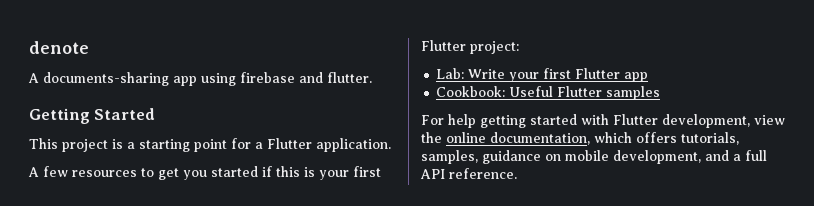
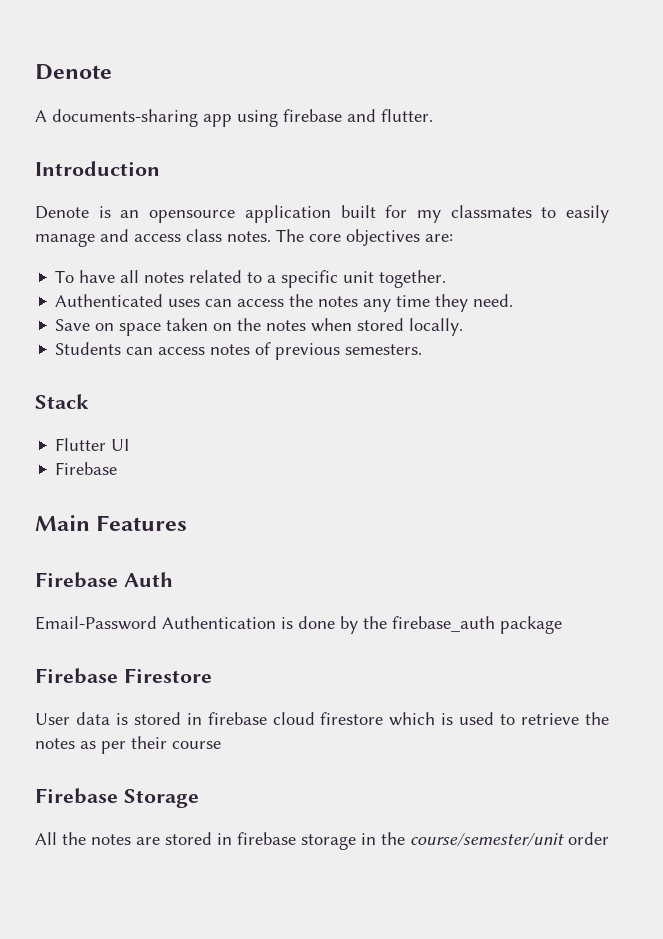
[29,41,89,54] denote -> [35,64,112,80] Denote
[29,108,156,124] [29,138,391,152] [28,166,381,180] [421,40,519,54] [436,68,649,82] [436,86,661,100] [421,114,785,128] [421,132,739,145] [421,150,767,164] [420,168,517,179] Getting Started // This project is a starting point for a Flutter application. // A few resources to get you started if this is your first Flutter project: // Lab: Write your first Flutter app // Cookbook: Useful Flutter samples // For help getting started with Flutter development, view the online documentation, which offers tutorials, samples, guidance on mobile development, and a full API reference. -> [35,161,160,176] [35,205,609,223] [35,229,453,247] [55,270,447,288] [55,294,514,312] [55,318,464,336] [55,342,423,360] [35,394,89,409] [55,438,130,451] [55,462,118,475] [35,515,188,531] [35,572,173,588] [35,616,562,634] [35,668,212,684] [35,712,609,726] [35,736,221,754] [35,788,199,808] [35,832,609,850] Introduction // Denote is an opensource application built for my classmates to easily manage and access class notes. The core objectives are: // To have all notes related to a specific unit together. // Authenticated uses can access the notes any time they need. // Save on space taken on the notes when stored locally. // Students can access notes of previous semesters. // Stack // Flutter UI // Firebase // Main Features // Firebase Auth // Email-Password Authentication is done by the firebase_auth package // Firebase Firestore // User data is stored in firebase cloud firestore which is used to retrieve the notes as per their course // Firebase Storage // All the notes are stored in firebase storage in the course/semester/unit order

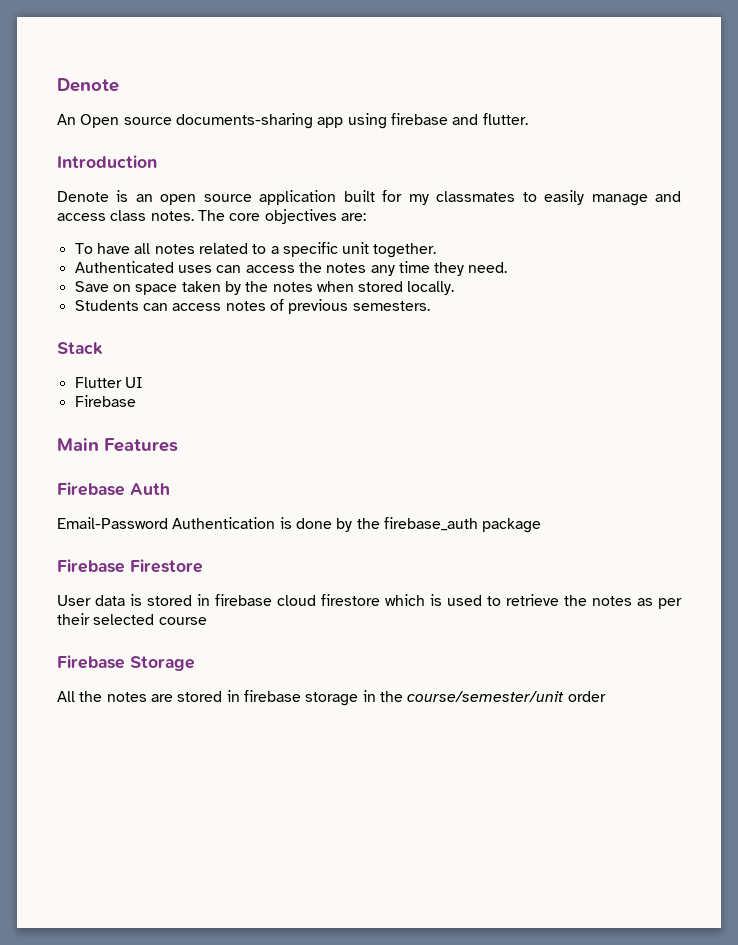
[35,110,47,122] A -> [57,114,172,128] An Open source
[149,210,236,223] opensource -> [160,194,252,205] open source
[213,323,233,331] on -> [224,281,241,295] by
(167, 742) none -> [93,614,155,625] selected

